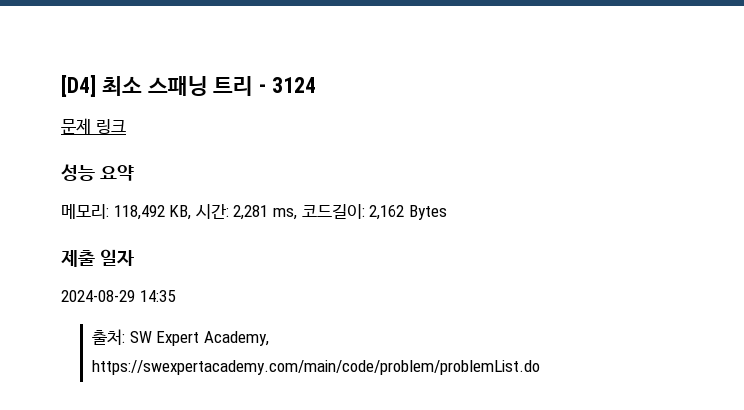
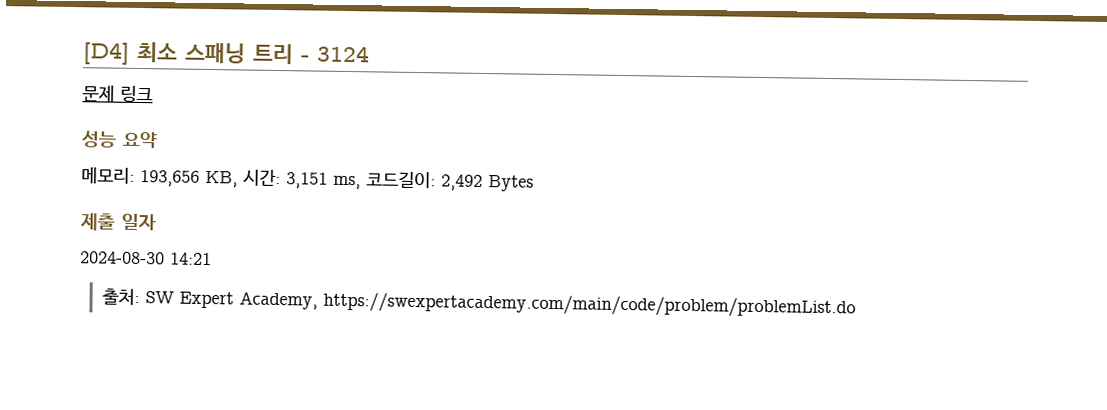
[113,205,165,220] 118,492 -> [140,170,200,187] 193,656
[233,205,269,220] 2,281 -> [286,172,328,189] 3,151
[369,205,405,220] 2,162 -> [441,174,483,191] 2,492
[61,290,176,302] 2024-08-29 14:35 -> [80,251,212,266] 2024-08-30 14:21

